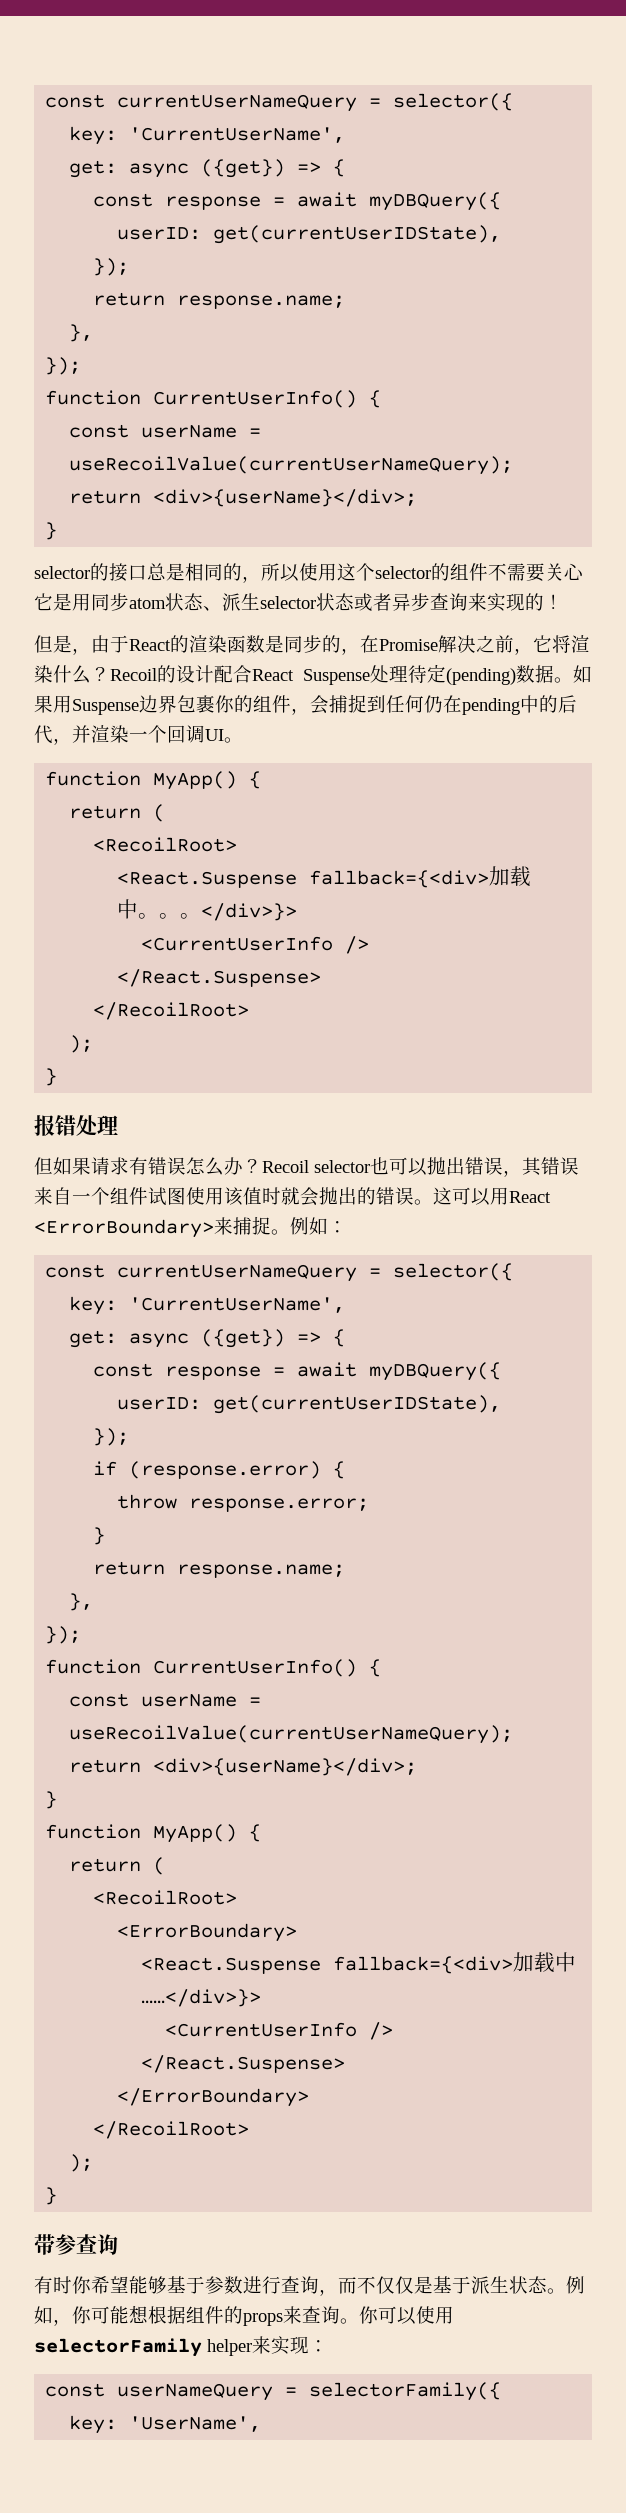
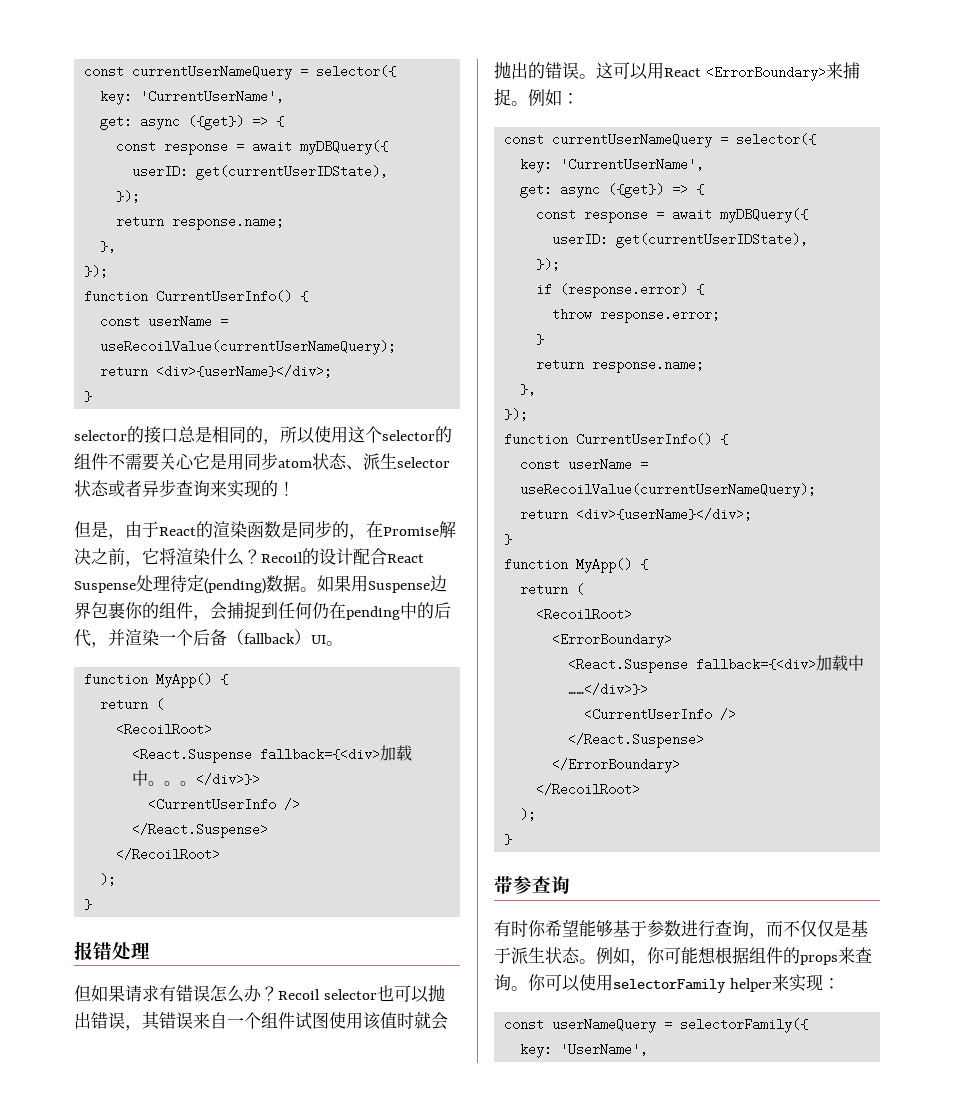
[167,725,205,743] 回调 -> [193,629,311,646] 后备（fallback）

